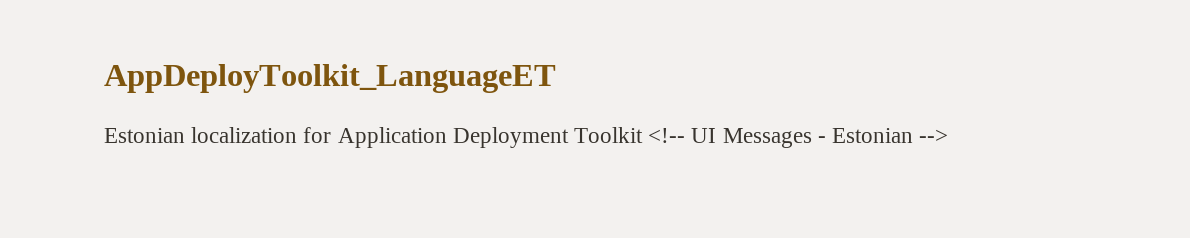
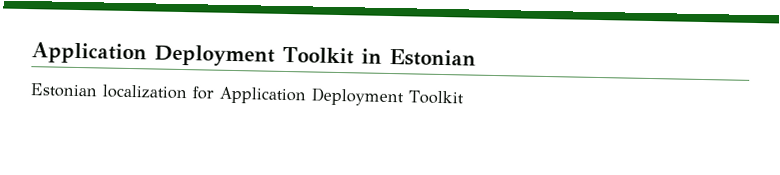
[104,64,556,93] AppDeployToolkit_LanguageET -> [31,42,476,67] Application Deployment Toolkit in Estonian
[648,128,949,148] <!-- UI Messages - Estonian --> -> (464, 97) none

